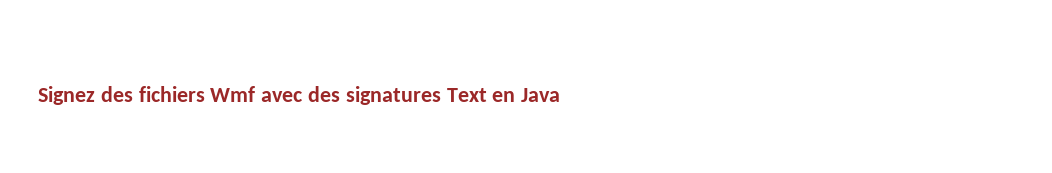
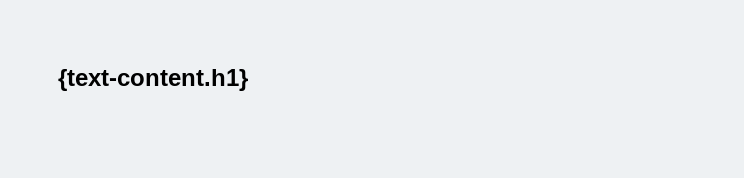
[38,86,561,105] Signez des fichiers Wmf avec des signatures Text en Java -> [58,69,248,91] {text-content.h1}

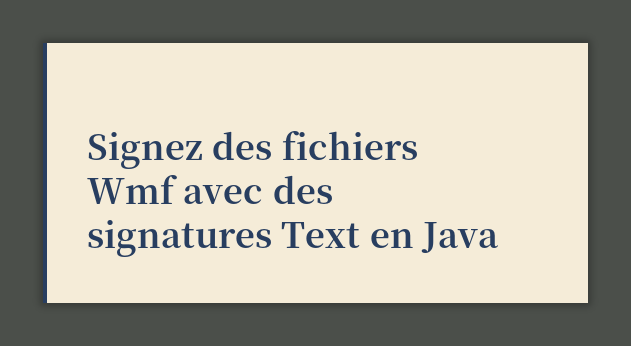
[58,69,248,91] {text-content.h1} -> [87,131,418,169] [87,175,333,204] [87,220,499,257] Signez des fichiers Wmf avec des signatures Text en Java

